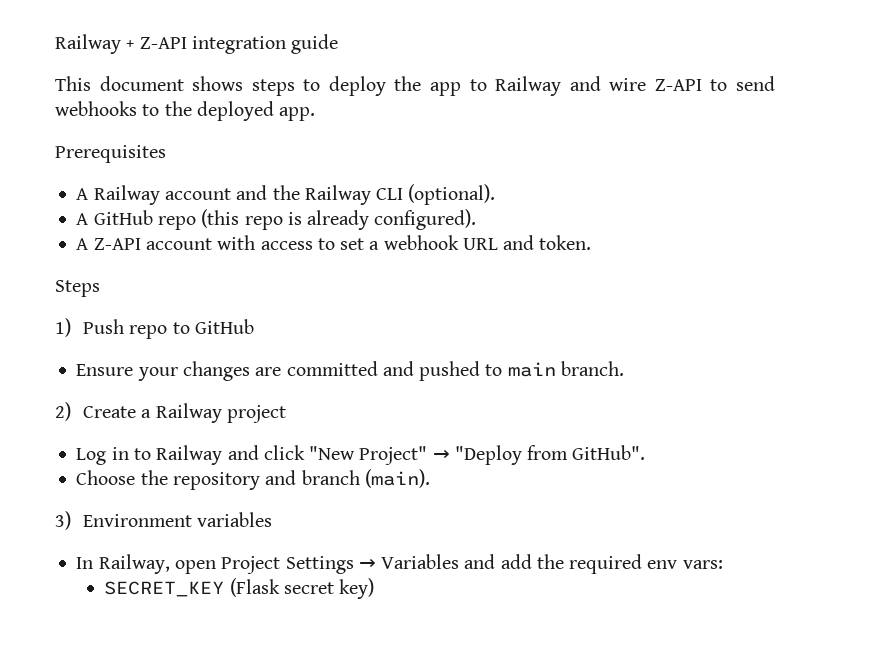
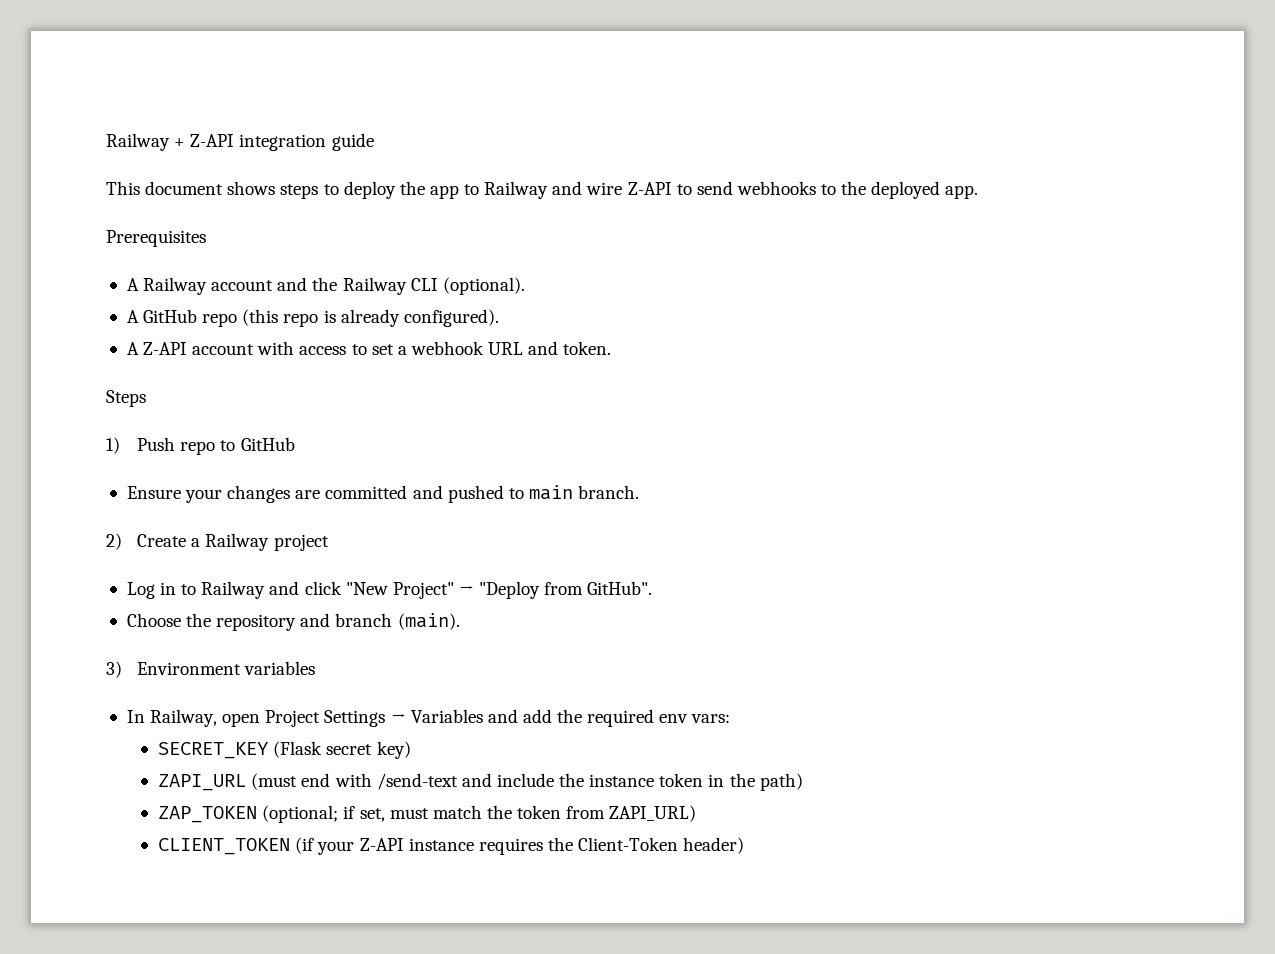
(375, 588) none -> [158,773,803,791] [158,805,697,823] [158,837,745,855] // ZAPI_URL (must end with /send-text and include the instance token in the path) // ZAP_TOKEN (optional; if set, must match the token from ZAPI_URL) // CLIENT_TOKEN (if your Z-API instance requires the Client-Token header)

